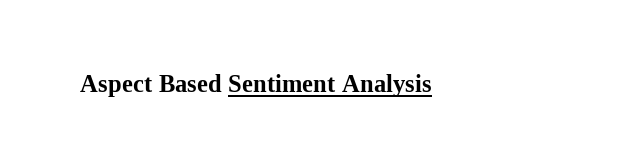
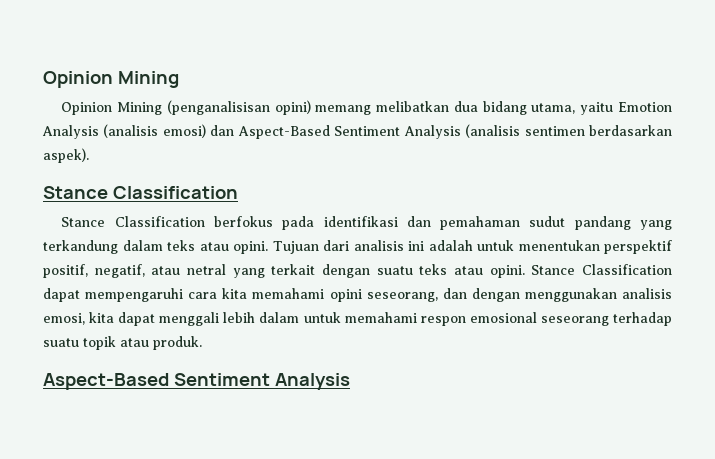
[80,74,222,97] Aspect Based -> [43,71,179,88] [61,100,672,115] [42,124,673,139] [43,148,89,163] [43,186,238,199] [61,216,672,230] [43,240,672,254] [43,264,672,278] [43,288,673,302] [43,312,672,326] [43,336,202,350] [43,373,169,390] Opinion Mining // Opinion Mining (penganalisisan opini) memang melibatkan dua bidang utama, yaitu Emotion Analysis (analisis emosi) dan Aspect-Based Sentiment Analysis (analisis sentimen berdasarkan aspek). // Stance Classification // Stance Classification berfokus pada identifikasi dan pemahaman sudut pandang yang terkandung dalam teks atau opini. Tujuan dari analisis ini adalah untuk menentukan perspektif positif, negatif, atau netral yang terkait dengan suatu teks atau opini. Stance Classification dapat mempengaruhi cara kita memahami opini seseorang, dan dengan menggunakan analisis emosi, kita dapat menggali lebih dalam untuk memahami respon emosional seseorang terhadap suatu topik atau produk. // Aspect-Based

